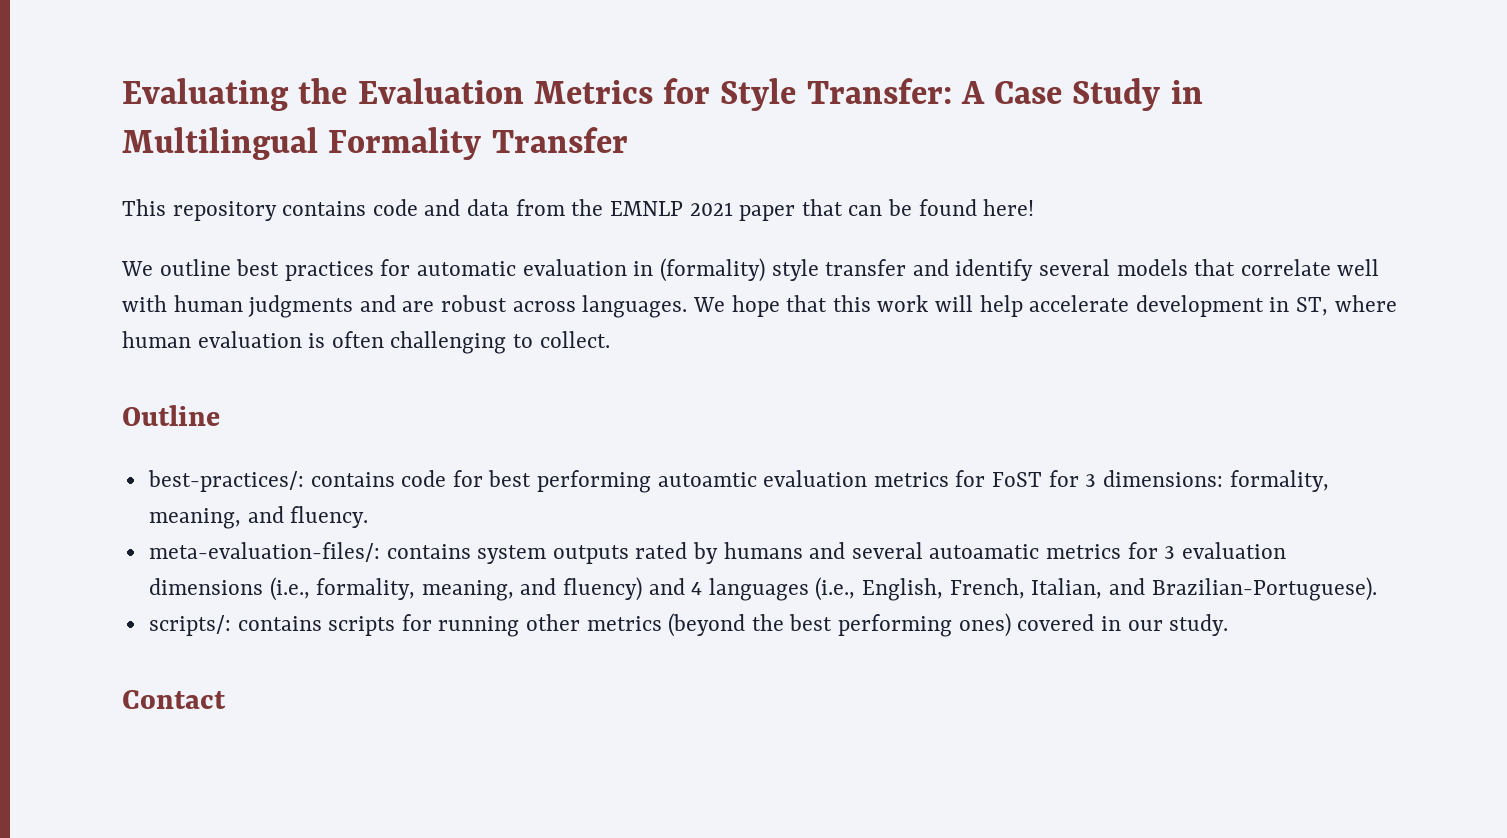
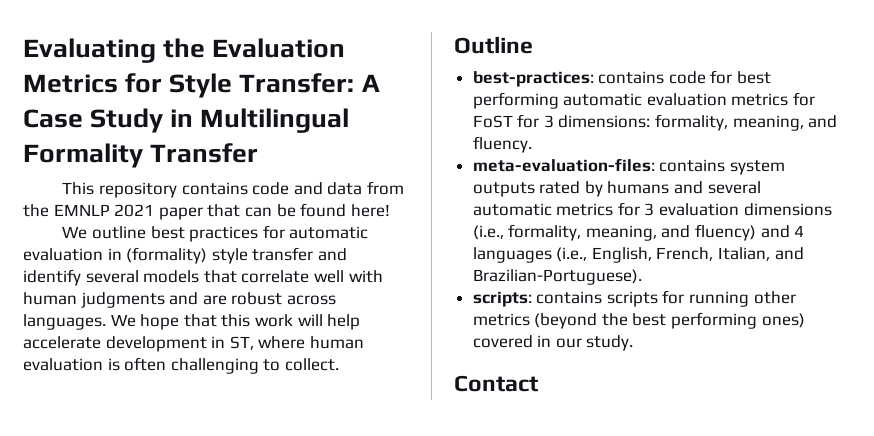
[147,470,304,492] best-practices/: -> [472,71,594,87] best-practices:
[657,472,757,487] autoamtic -> [563,93,643,106] automatic
[148,542,380,562] meta-evaluation-files/: -> [472,158,655,172] meta-evaluation-files:
[929,544,1040,559] autoamatic -> [472,203,552,216] automatic
[148,615,231,636] scripts/: -> [472,291,532,307] scripts:

